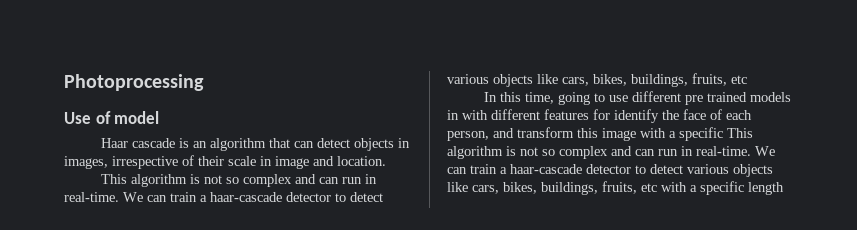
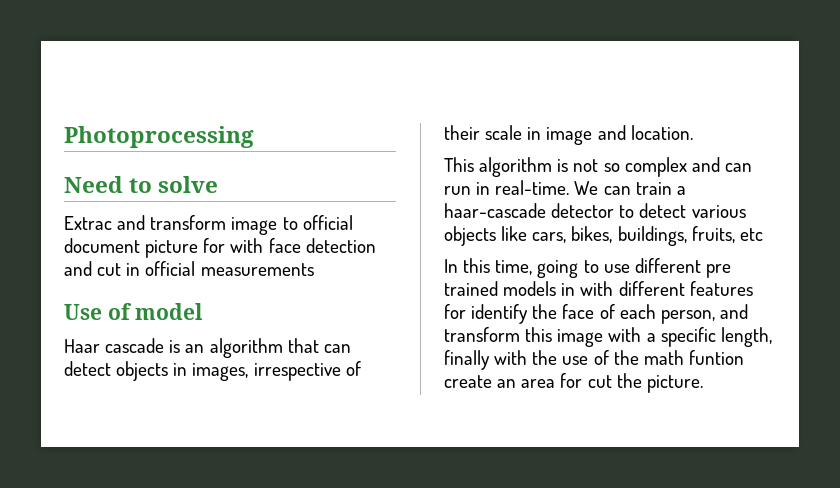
(204, 82) none -> [64,176,219,193] [64,215,353,235] [64,238,376,258] [64,261,314,276] // Need to solve // Extrac and transform image to official document picture for with face detection and cut in official measurements
[727,128,753,138] [447,146,775,159] [447,164,773,177] [447,181,784,195] This algorithm is not so complex and can run in real-time. We can train a haar-cascade detector to detect various objects like cars, bikes, buildings, fruits, etc with a specific length -> [720,327,772,347] [444,350,744,370] [444,373,703,393] length, finally with the use of the math funtion create an area for cut the picture.

